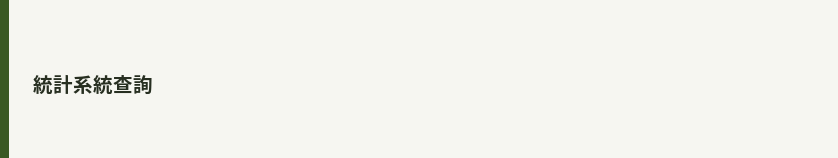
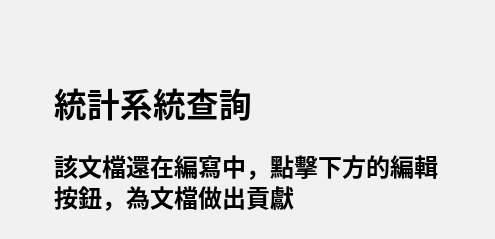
(153, 85) none -> [54,155,438,180] [54,186,294,211] // 該文檔還在編寫中，點擊下方的編輯按鈕，為文檔做出貢獻

